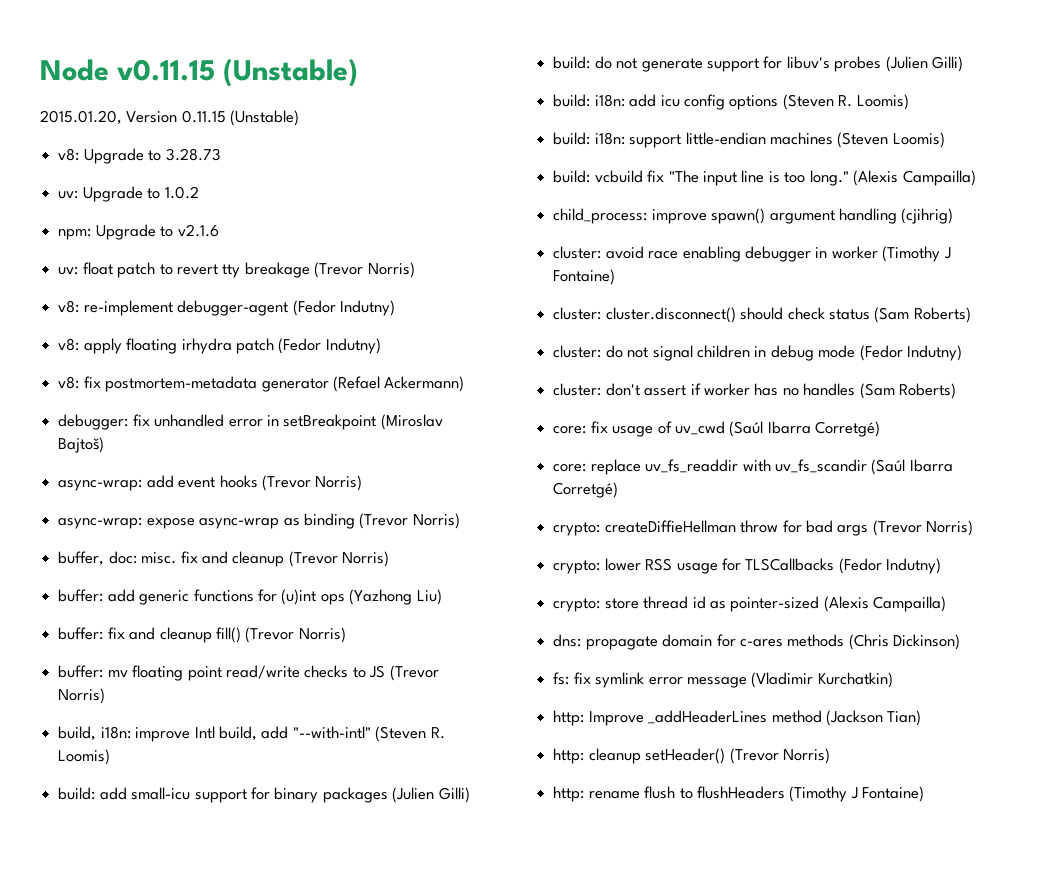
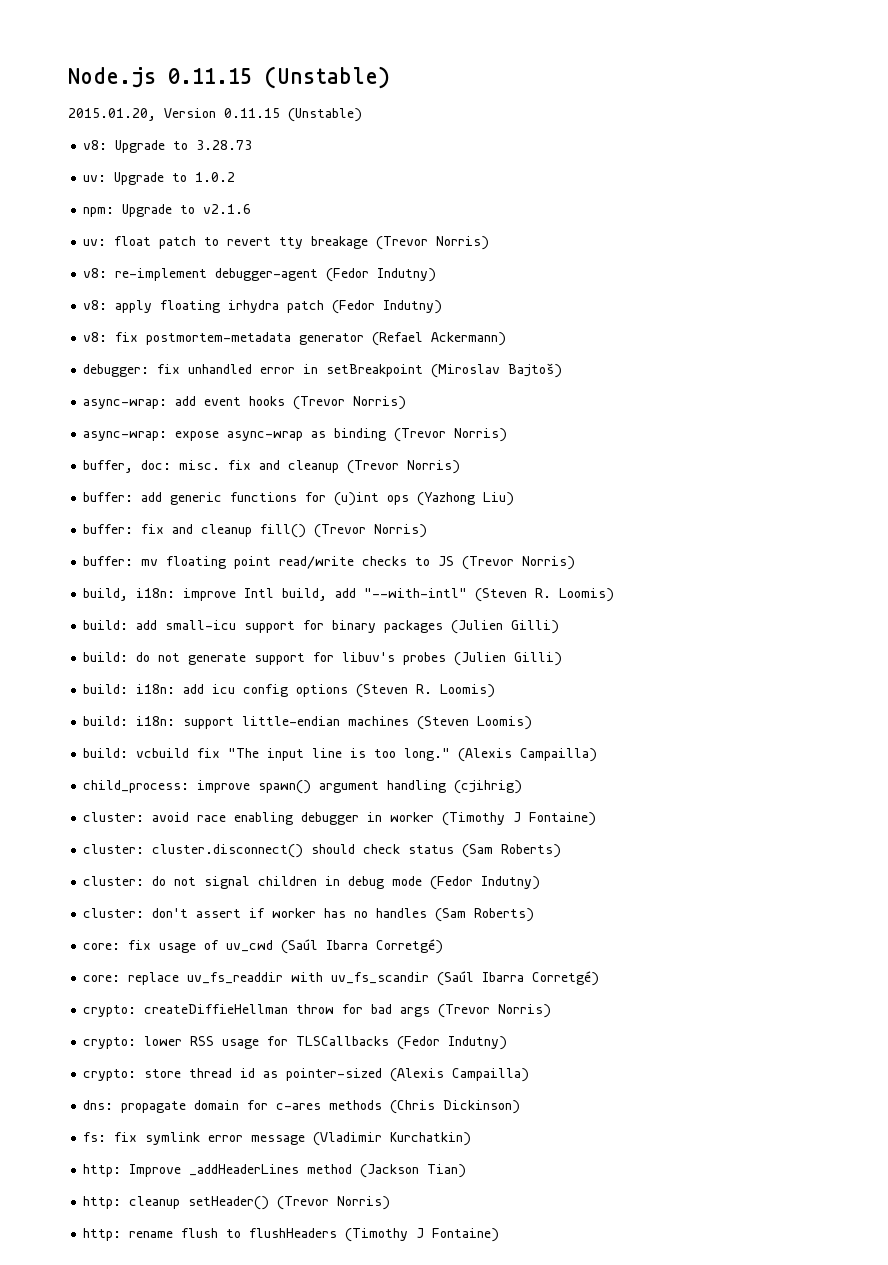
[40,59,216,81] Node v0.11.15 -> [68,67,252,88] Node.js 0.11.15

